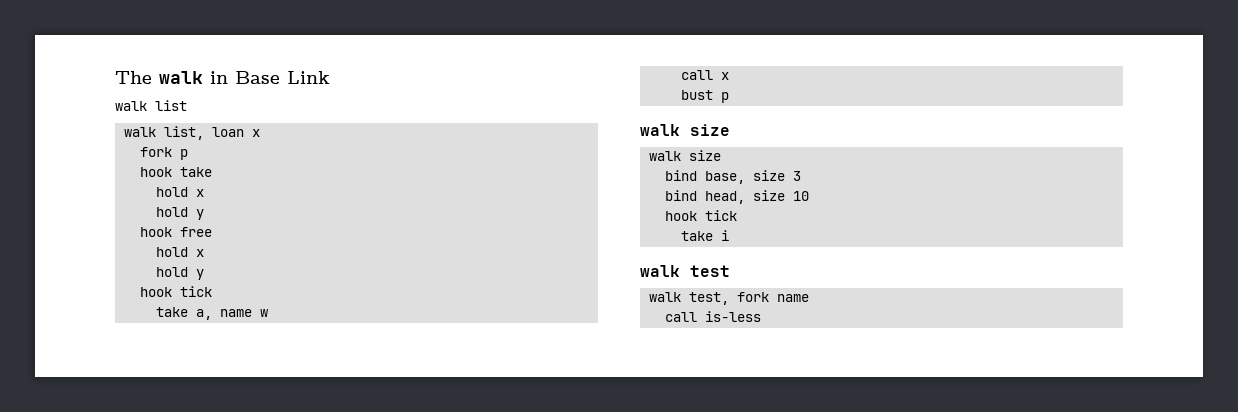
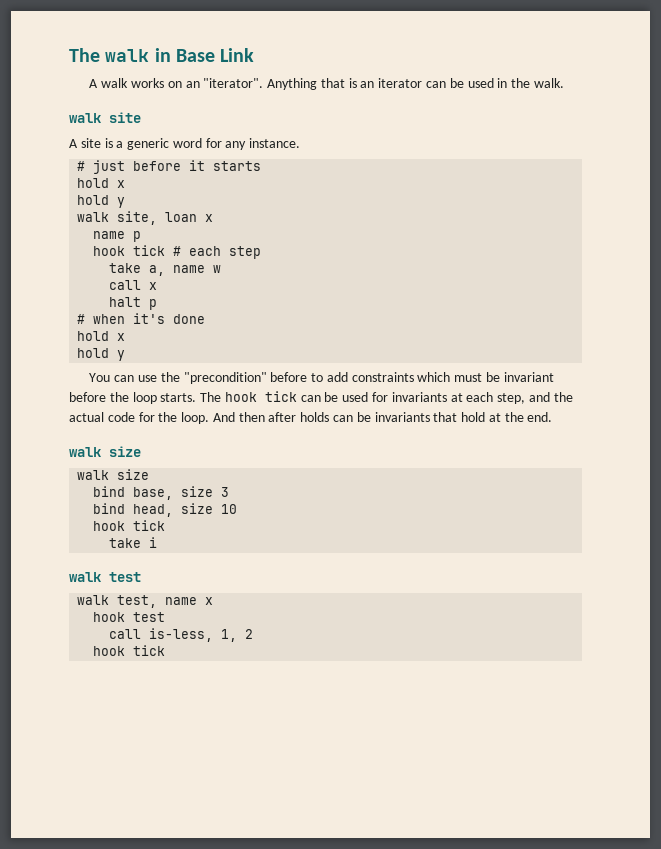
[115,100,187,111] [124,126,260,140] [140,147,188,160] [140,167,212,177] [156,187,204,197] [156,207,204,220] [140,227,212,237] [156,247,204,257] [156,267,204,280] [140,286,212,297] walk list // walk list, loan x // fork p // hook take // hold x // hold y // hook free // hold x // hold y // hook tick -> [89,78,564,90] [69,112,141,123] [69,138,301,150] [77,160,262,174] [77,178,126,188] [77,195,126,208] [77,211,214,225] [93,231,142,242] [93,245,262,259] A walk works on an "iterator". Anything that is an iterator can be used in the walk. // walk site // A site is a generic word for any instance. // # just before it starts // hold x // hold y // walk site, loan x // name p // hook tick # each step
[681,90,729,103] bust p -> [109,297,158,310] [77,313,206,324] [77,331,126,341] [77,348,126,361] [89,372,554,384] [69,391,573,404] [69,412,553,424] halt p // # when it's done // hold x // hold y // You can use the "precondition" before to add constraints which must be invariant before the loop starts. The hook tick can be used for invariants at each step, and the actual code for the loop. And then after holds can be invariants that hold at the end.
[737,292,809,302] [665,311,761,322] fork name // call is-less -> [165,597,214,605] [93,612,166,622] [109,628,254,642] [93,645,166,656] name x // hook test // call is-less, 1, 2 // hook tick

